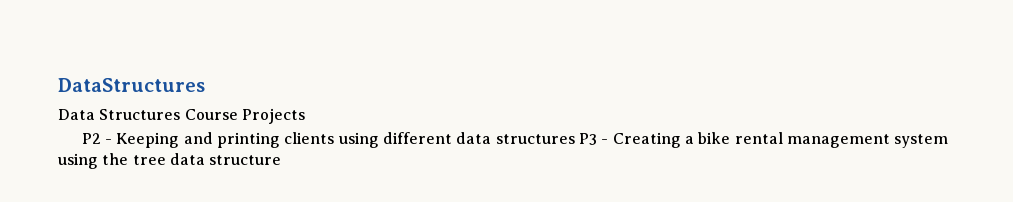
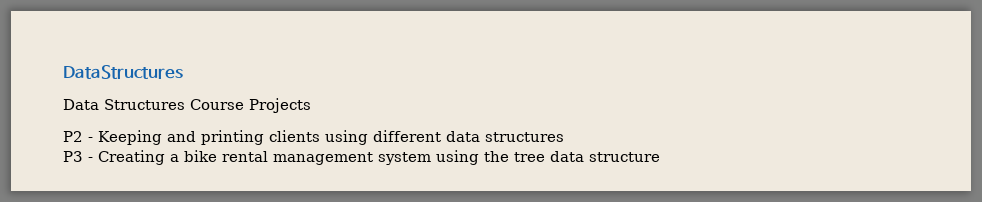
(575, 139) none -> (564, 137) //

